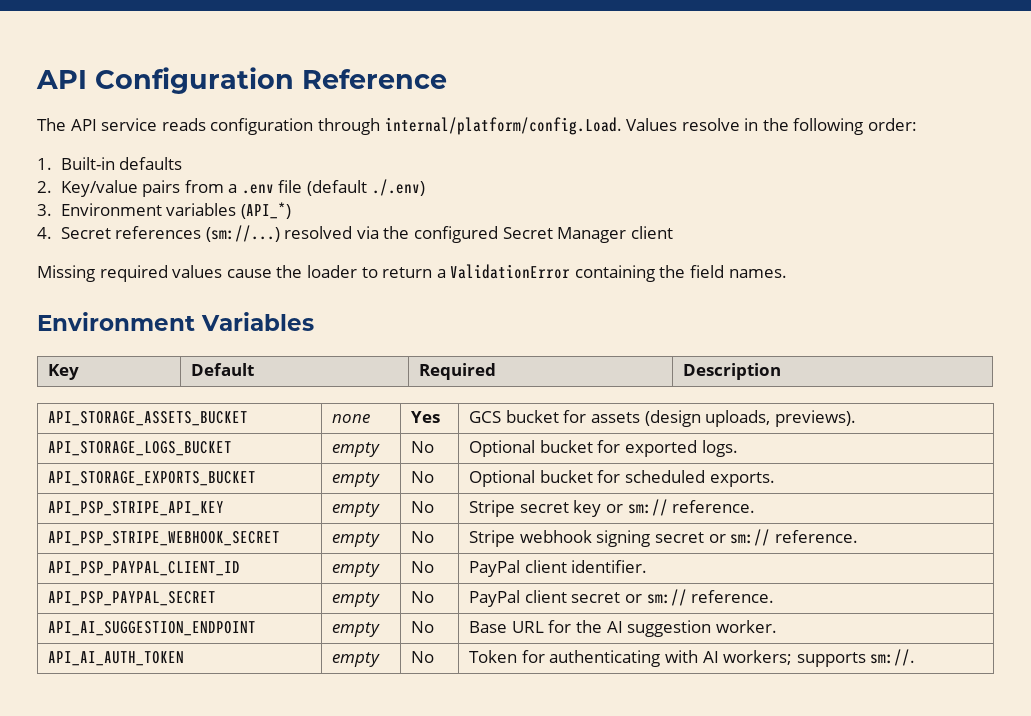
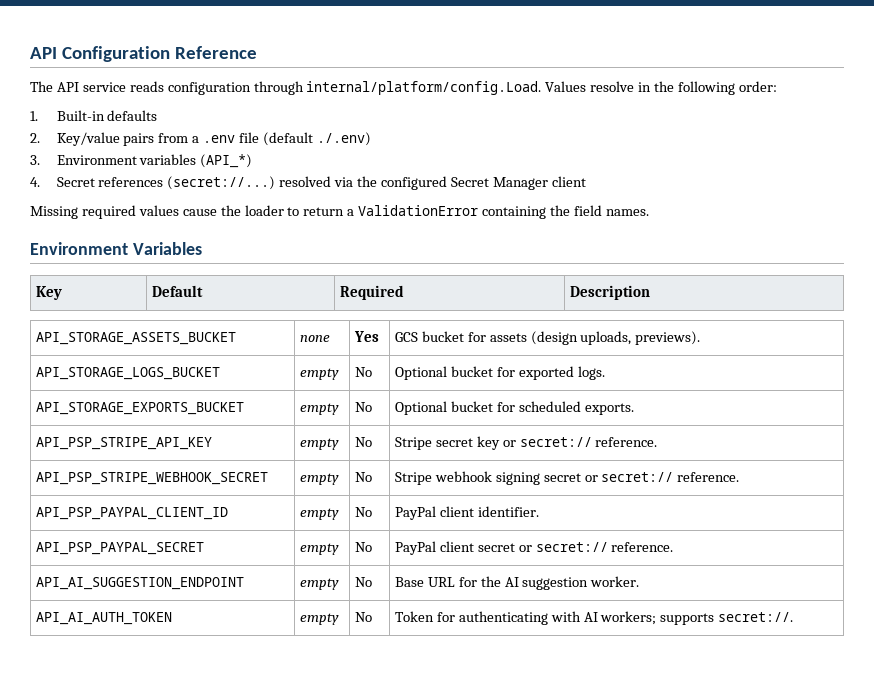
[205,225,280,242] (sm://...) -> [167,176,276,190] (secret://...)
[627,499,668,516] sm:// -> [519,437,592,447] secret://
[730,529,771,546] sm:// -> [601,472,674,482] secret://
[646,589,687,606] sm:// -> [535,542,608,552] secret://
[870,649,916,666] sm://. -> [718,612,794,622] secret://.

